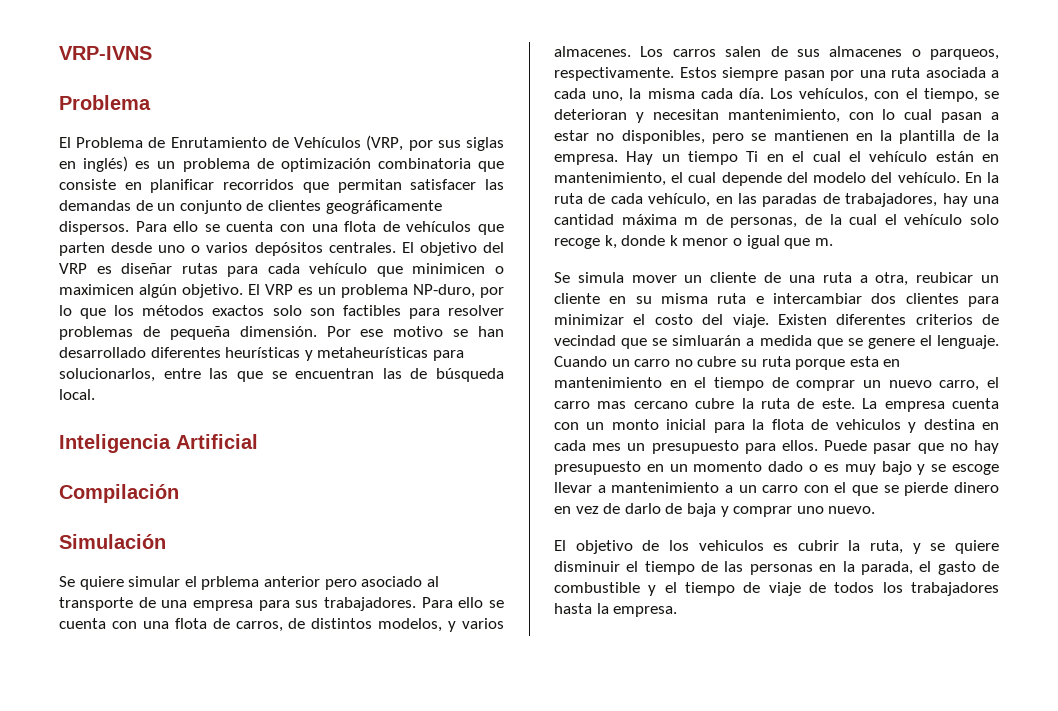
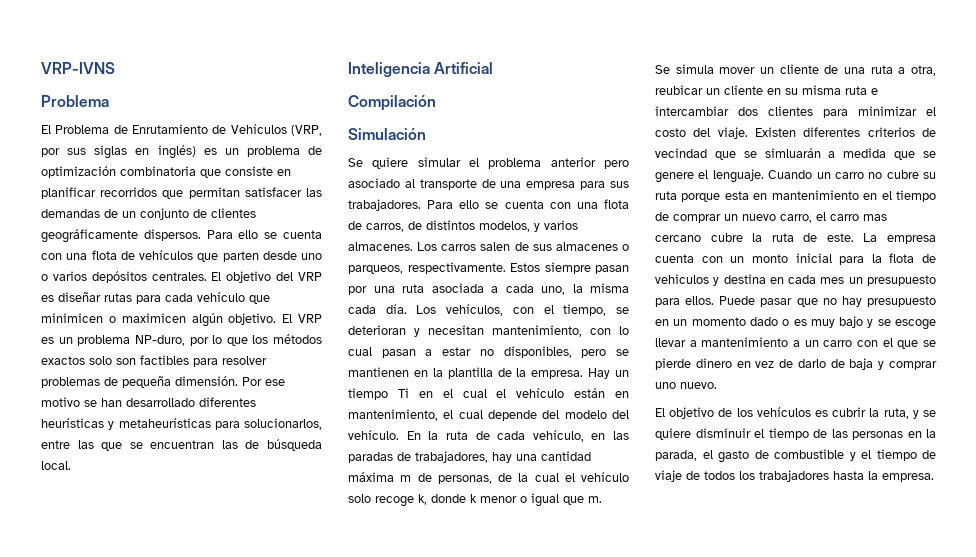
[201,576,260,590] prblema -> [488,158,542,169] problema
[698,540,764,551] vehiculos -> [756,407,811,417] vehículos

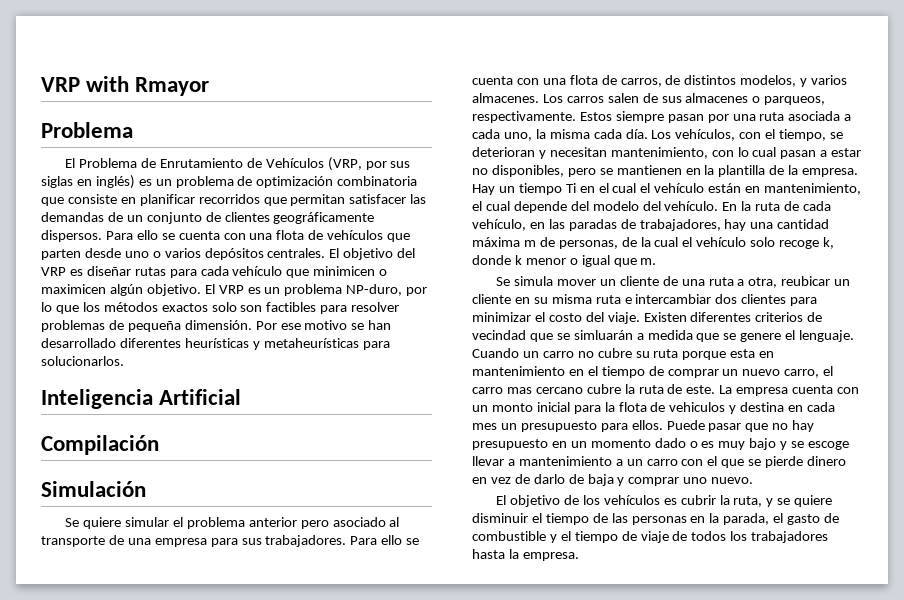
[41,62,115,74] VRP-IVNS -> [41,76,210,96] VRP with Rmayor
[244,418,322,430] [41,439,322,451] [41,461,71,470] solucionarlos, entre las que se encuentran las de búsqueda local. -> [41,356,124,366] solucionarlos.

